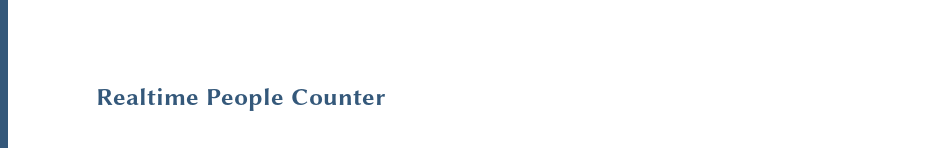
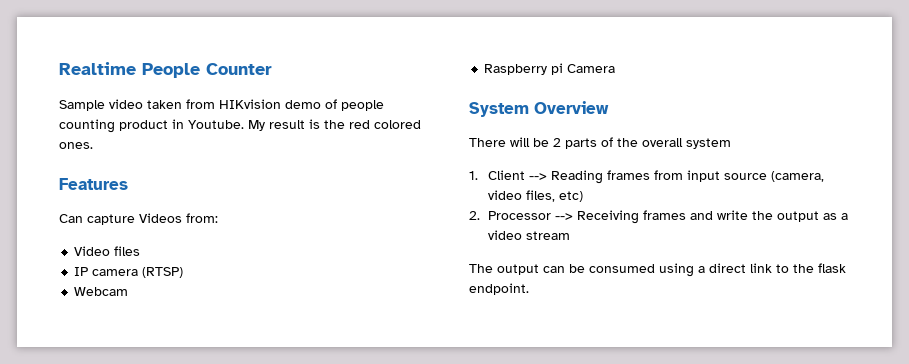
(386, 97) none -> [59,99,384,111] [59,119,421,133] [59,142,93,149] [59,178,128,190] [59,213,218,225] [74,246,141,256] [74,267,184,278] [74,287,129,296] [484,63,616,75] [469,101,609,117] [469,137,731,149] [469,170,825,184] [488,190,584,202] [469,210,849,224] [488,230,571,240] [469,263,846,277] [469,283,529,295] // Sample video taken from HIKvision demo of people counting product in Youtube. My result is the red colored ones. // Features // Can capture Videos from: // Video files // IP camera (RTSP) // Webcam // Raspberry pi Camera // System Overview // There will be 2 parts of the overall system // 1. Client --> Reading frames from input source (camera, video files, etc) // 2. Processor --> Receiving frames and write the output as a video stream // The output can be consumed using a direct link to the flask endpoint.

